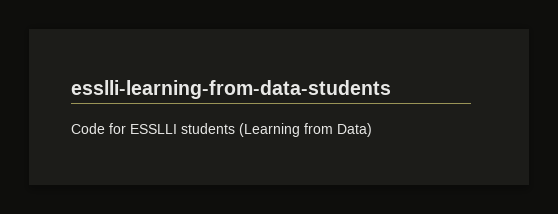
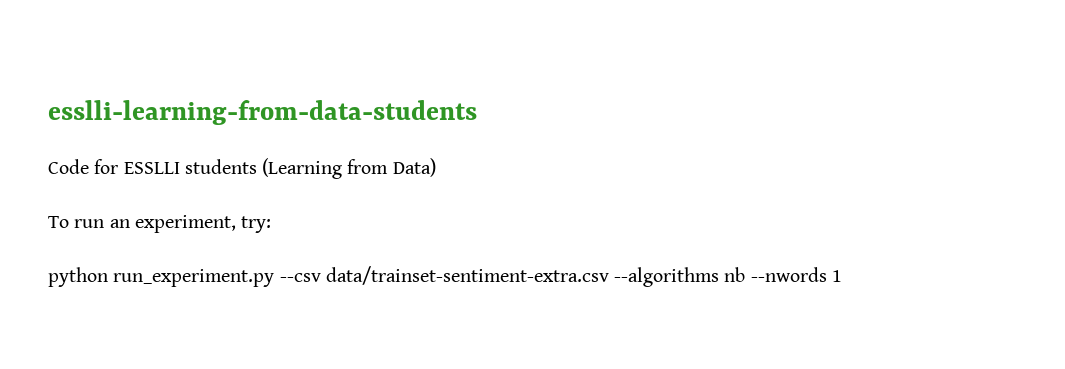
(372, 130) none -> [48,215,272,233] [48,266,842,287] // To run an experiment, try: // python run_experiment.py --csv data/trainset-sentiment-extra.csv --algorithms nb --nwords 1

